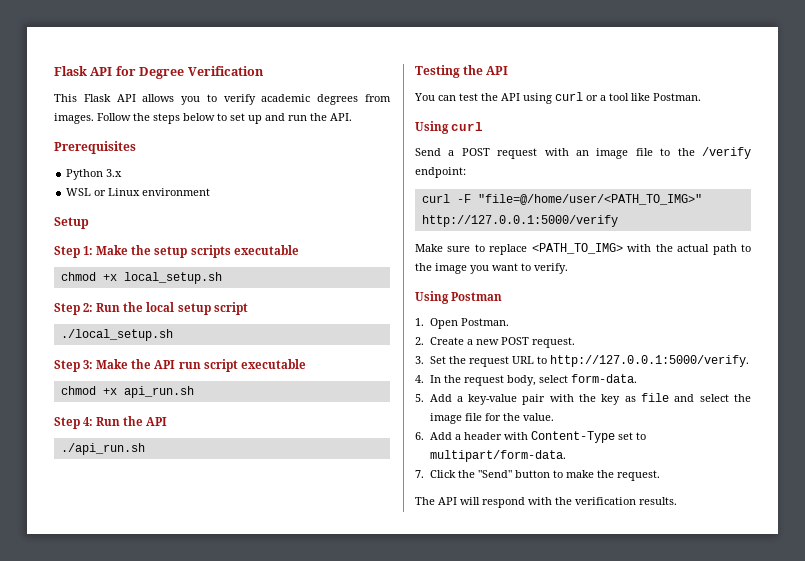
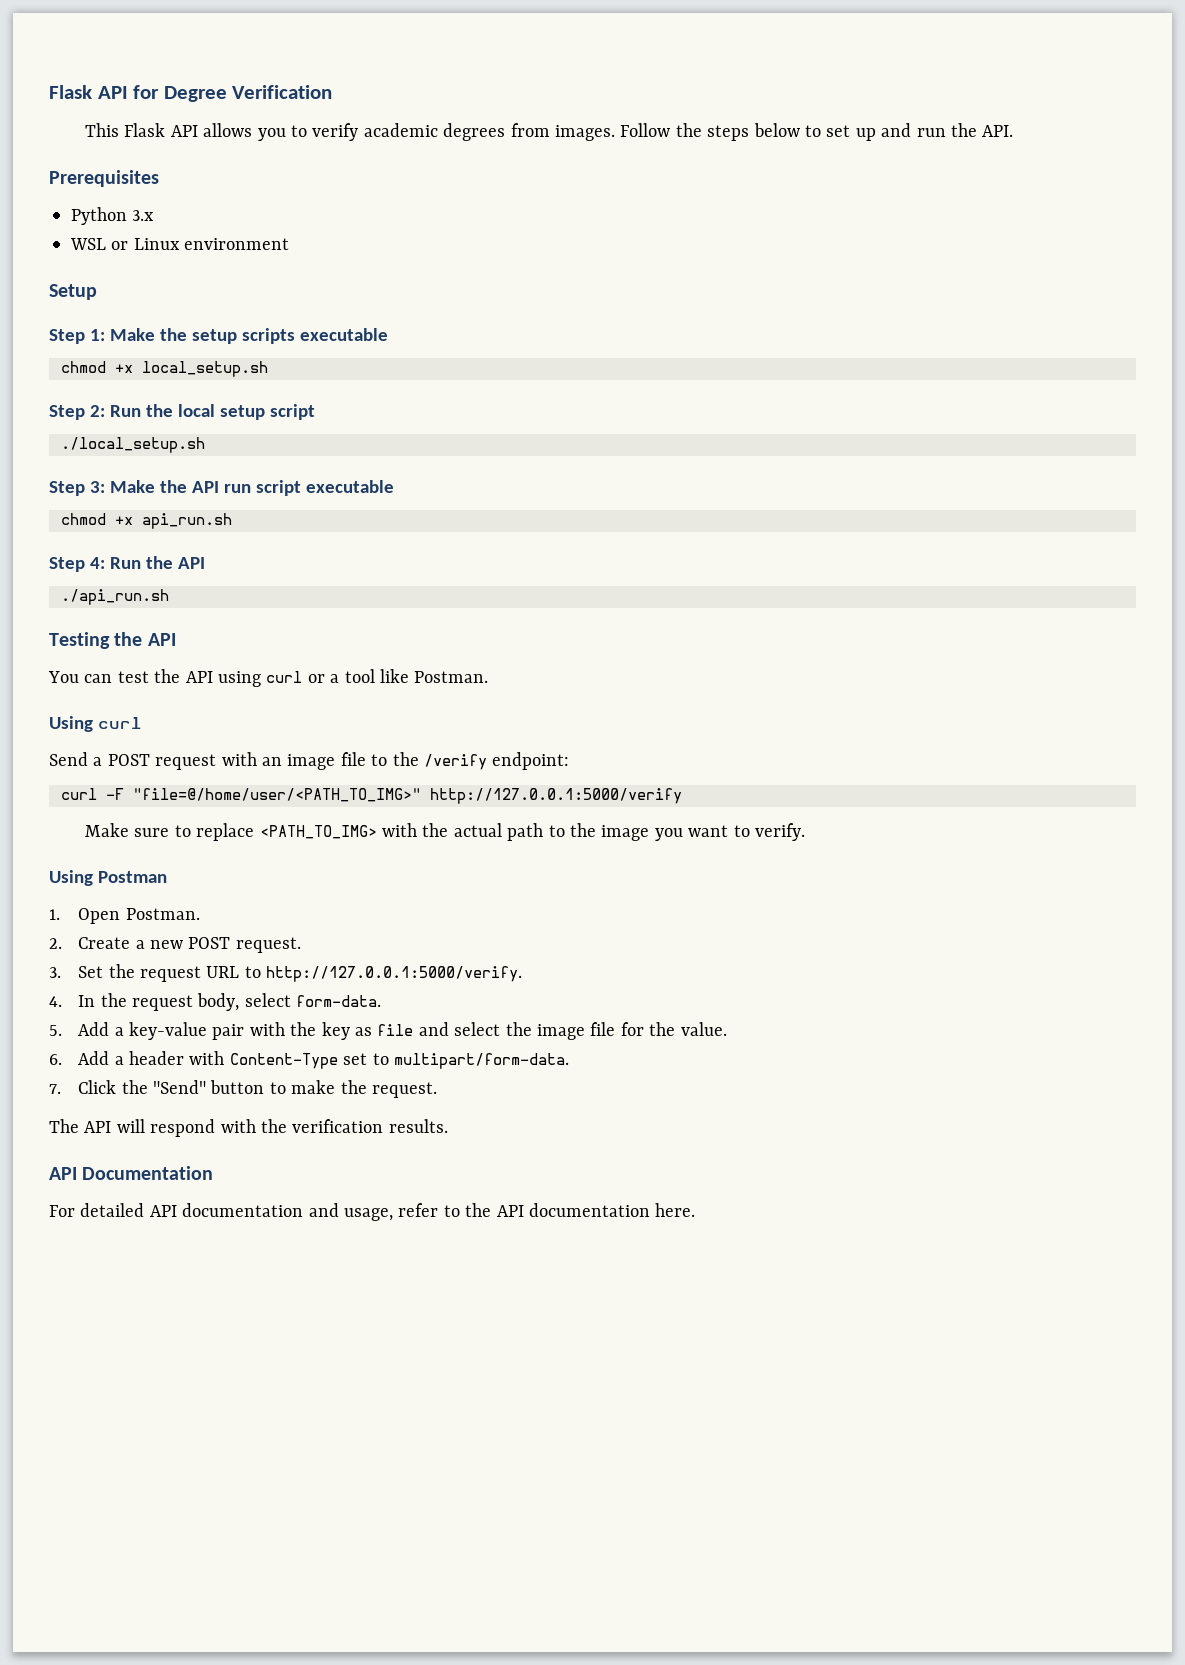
(677, 501) none -> [49,1166,214,1180] [49,1203,696,1221] // API Documentation // For detailed API documentation and usage, refer to the API documentation here.

